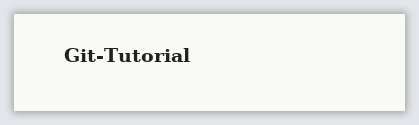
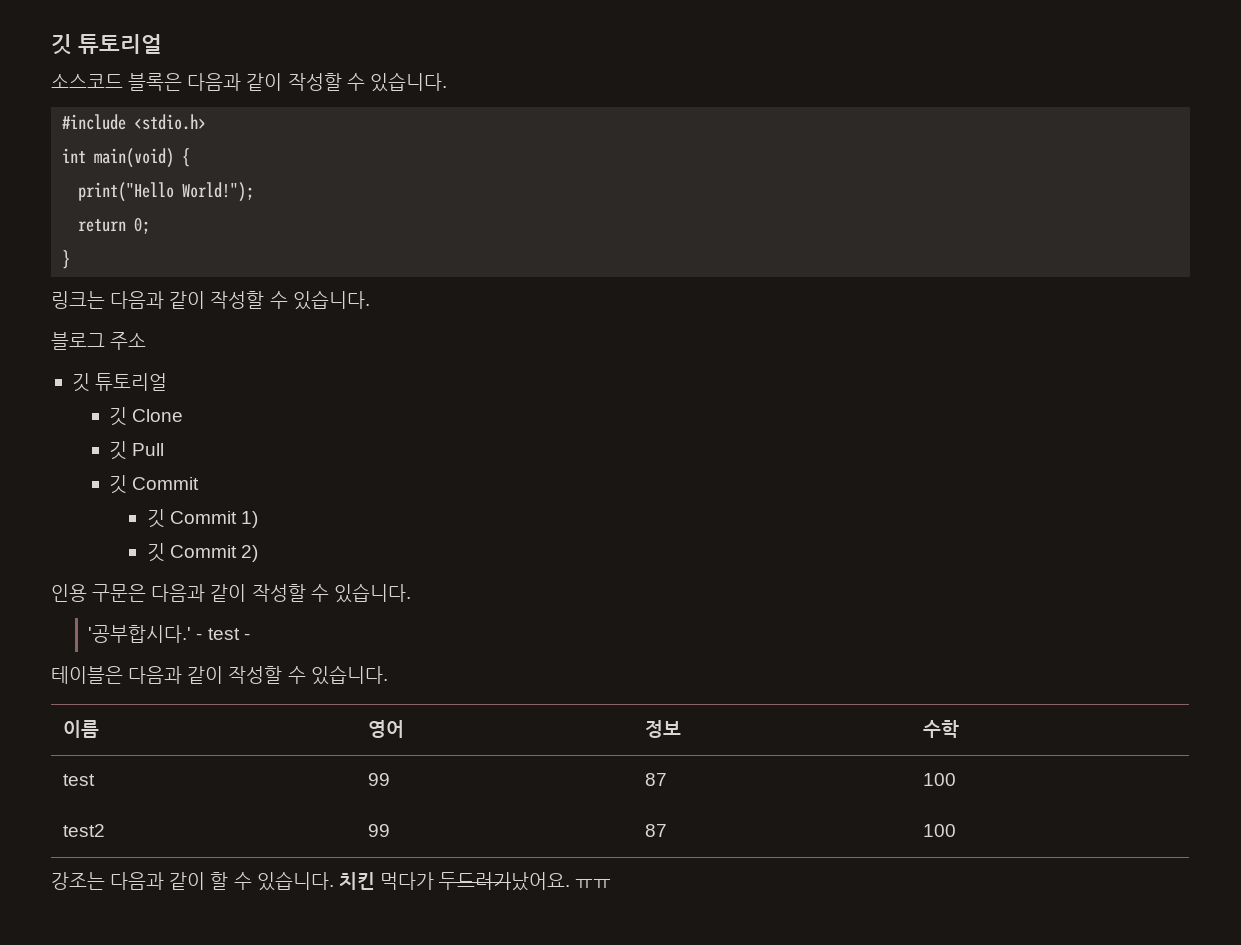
[64,48,190,62] Git-Tutorial -> [51,34,162,55] [51,72,447,92] [62,114,207,130] [62,148,191,168] [78,182,255,202] [78,217,151,234] [62,250,71,269] [51,290,370,310] [51,332,147,350] [71,373,168,392] [109,407,184,426] [109,441,165,460] [109,475,200,494] [146,509,258,528] [146,543,258,562] [51,583,411,603] [88,625,250,643] [51,665,388,685] [62,720,99,738] [367,720,404,738] [644,720,681,738] [922,720,959,738] [62,774,95,786] [367,773,390,786] [644,773,667,786] [922,773,956,786] [62,824,105,837] [367,824,390,837] [644,824,667,837] [922,824,956,837] [51,871,612,891] 깃 튜토리얼 // 소스코드 블록은 다음과 같이 작성할 수 있습니다. // #include <stdio.h> // int main(void) { // print("Hello World!"); // return 0; // } // 링크는 다음과 같이 작성할 수 있습니다. // 블로그 주소 // 깃 튜토리얼 // 깃 Clone // 깃 Pull // 깃 Commit // 깃 Commit 1) // 깃 Commit 2) // 인용 구문은 다음과 같이 작성할 수 있습니다. // '공부합시다.' - test - // 테이블은 다음과 같이 작성할 수 있습니다. // 이름 | 영어 | 정보 | 수학 // test | 99 | 87 | 100 // test2 | 99 | 87 | 100 // 강조는 다음과 같이 할 수 있습니다. 치킨 먹다가 두드러기났어요. ㅠㅠ

